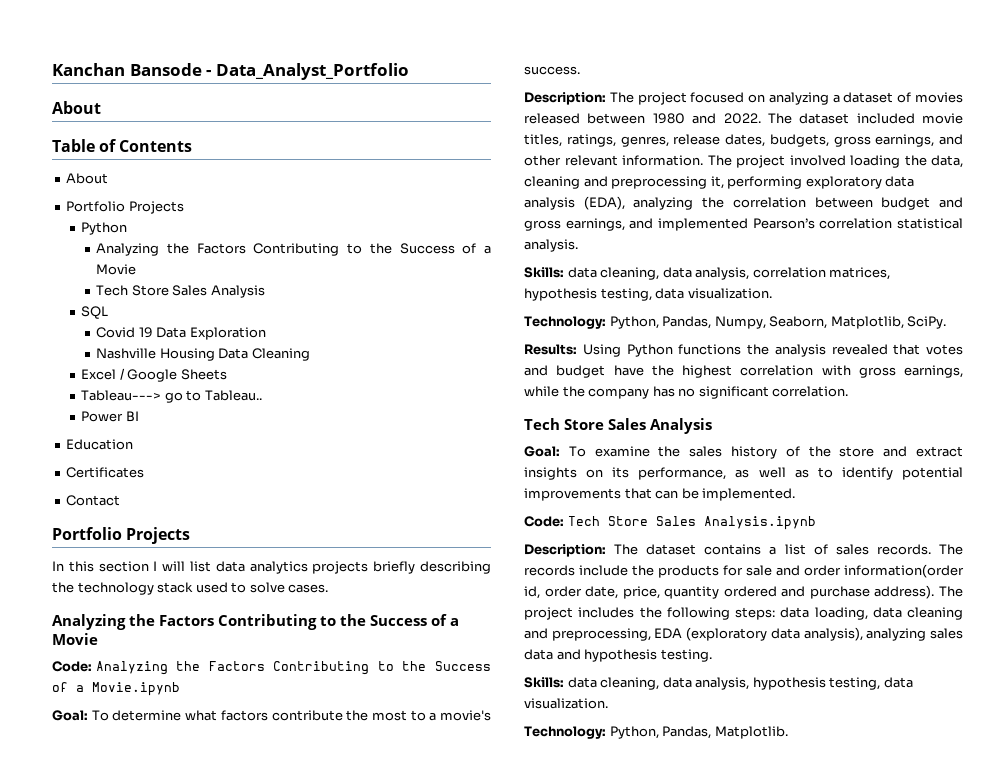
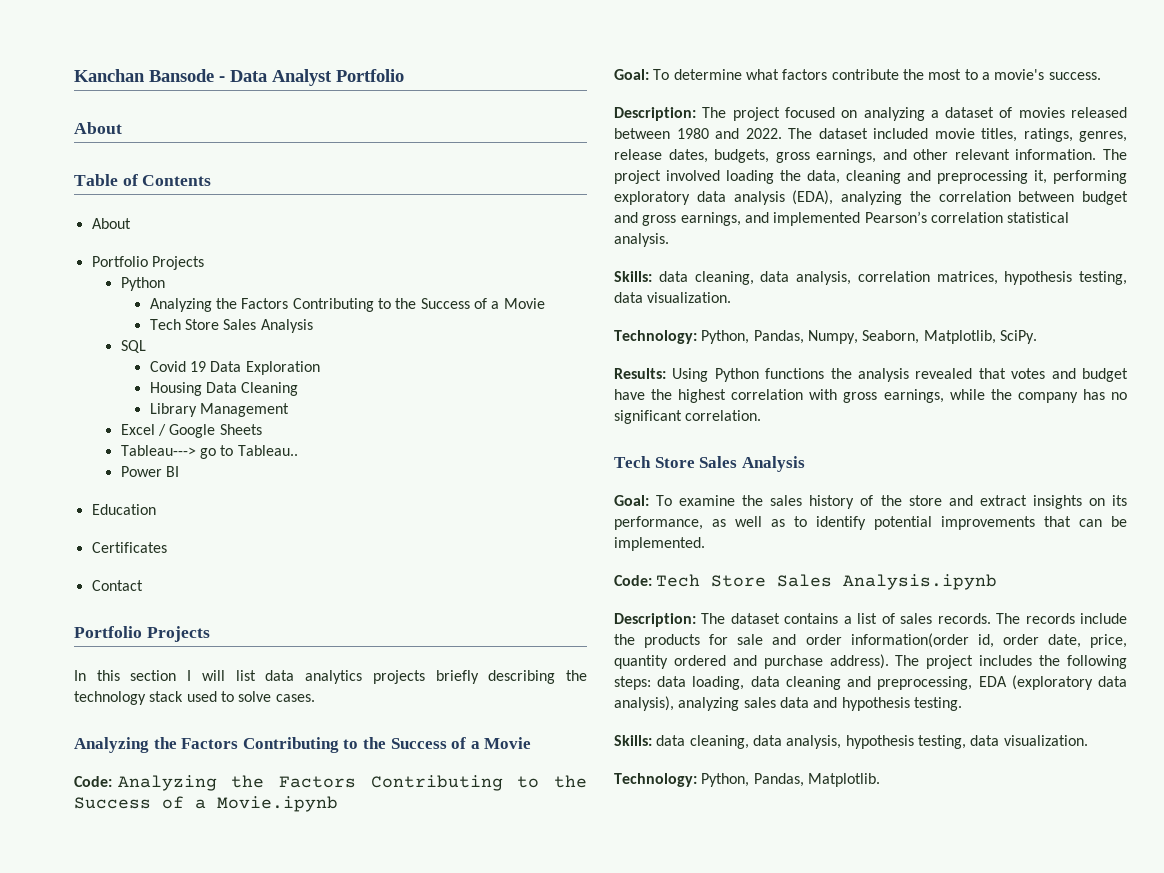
[215,63,409,80] Data_Analyst_Portfolio -> [230,69,404,86] Data Analyst Portfolio
[96,348,157,359] Nashville -> (320, 368) none
(310, 354) none -> [149,403,290,417] // Library Management

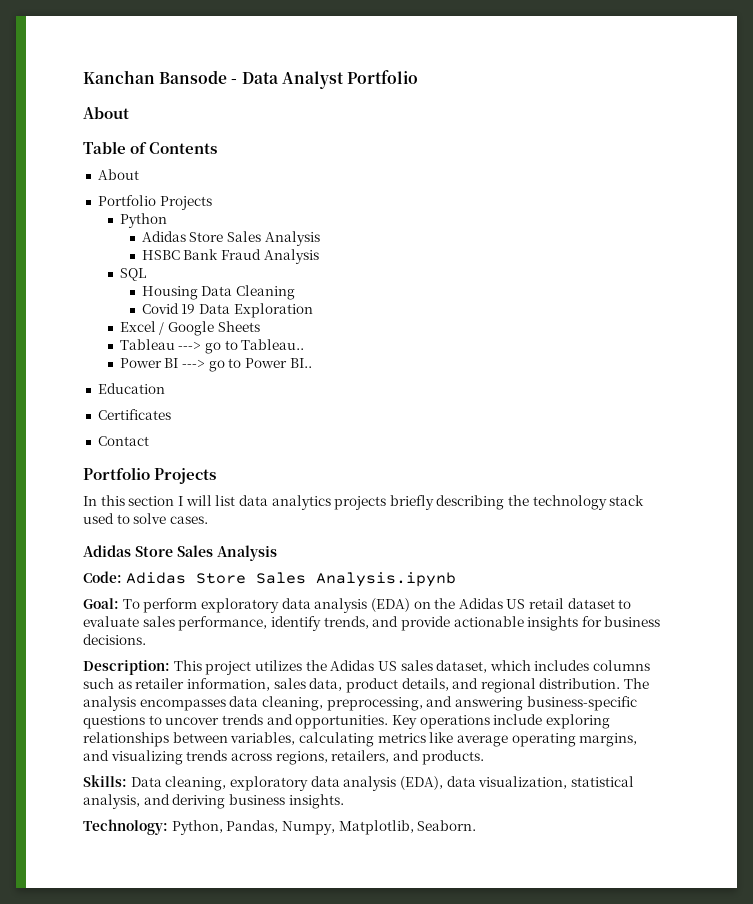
[149,298,545,312] [149,319,313,333] [120,340,146,353] Analyzing the Factors Contributing to the Success of a Movie // Tech Store Sales Analysis // SQL -> [141,231,320,246] [141,249,319,264] [119,268,146,281] [141,285,296,300] Adidas Store Sales Analysis // HSBC Bank Fraud Analysis // SQL // Housing Data Cleaning
[149,382,299,396] [149,403,290,417] // Housing Data Cleaning // Library Management -> (313, 310) none
[120,445,196,456] Tableau---> -> [119,339,202,350] Tableau --->
(179, 471) none -> [182,358,312,372] ---> go to Power BI..
[74,737,532,753] [74,775,588,791] [74,796,338,812] [614,69,1101,80] [614,107,1127,121] [614,128,1127,142] [614,149,1127,163] [614,170,1127,184] [614,190,1128,205] [614,211,1070,226] [614,233,669,247] [614,271,1127,285] [614,292,732,303] [614,330,1037,344] [614,368,1128,382] [614,389,1127,403] [614,410,762,424] [614,456,805,472] [614,495,1127,509] [614,516,1127,530] [614,537,705,551] [614,574,998,590] [614,613,1127,627] [614,633,1127,648] [614,654,1127,669] [614,675,1127,690] [614,696,962,711] [614,735,1088,749] [614,773,880,787] Analyzing the Factors Contributing to the Success of a Movie // Code: Analyzing the Factors Contributing to the Success of a Movie.ipynb // Goal: To determine what factors contribute the most to a movie's success. // Description: The project focused on analyzing a dataset of movies released between 1980 and 2022. The dataset included movie titles, ratings, genres, release dates, budgets, gross earnings, and other relevant information. The project involved loading the data, cleaning and preprocessing it, performing exploratory data analysis (EDA), analyzing the correlation between budget and gross earnings, and implemented Pearson’s correlation statistical analysis. // Skills: data cleaning, data analysis, correlation matrices, hypothesis testing, data visualization. // Technology: Python, Pandas, Numpy, Seaborn, Matplotlib, SciPy. // Results: Using Python functions the analysis revealed that votes and budget have the highest correlation with gross earnings, while the company has no significant correlation. // Tech Store Sales Analysis // Goal: To examine the sales history of the store and extract insights on its performance, as well as to identify potential improvements that can be implemented. // Code: Tech Store Sales Analysis.ipynb // Description: The dataset contains a list of sales records. The records include the products for sale and order information(order id, order date, price, quantity ordered and purchase address). The project includes the following steps: data loading, data cleaning and preprocessing, EDA (exploratory data analysis), analyzing sales data and hypothesis testing. // Skills: data cleaning, data analysis, hypothesis testing, data visualization. // Technology: Python, Pandas, Matplotlib. -> [83,545,277,561] [83,571,456,587] [83,598,632,613] [83,616,661,631] [83,634,146,645] [83,660,651,675] [83,678,650,693] [83,696,637,711] [83,714,610,729] [83,732,638,747] [83,750,484,765] [83,775,634,791] [83,794,344,809] [83,819,477,835] Adidas Store Sales Analysis // Code: Adidas Store Sales Analysis.ipynb // Goal: To perform exploratory data analysis (EDA) on the Adidas US retail dataset to evaluate sales performance, identify trends, and provide actionable insights for business decisions. // Description: This project utilizes the Adidas US sales dataset, which includes columns such as retailer information, sales data, product details, and regional distribution. The analysis encompasses data cleaning, preprocessing, and answering business-specific questions to uncover trends and opportunities. Key operations include exploring relationships between variables, calculating metrics like average operating margins, and visualizing trends across regions, retailers, and products. // Skills: Data cleaning, exploratory data analysis (EDA), data visualization, statistical analysis, and deriving business insights. // Technology: Python, Pandas, Numpy, Matplotlib, Seaborn.

